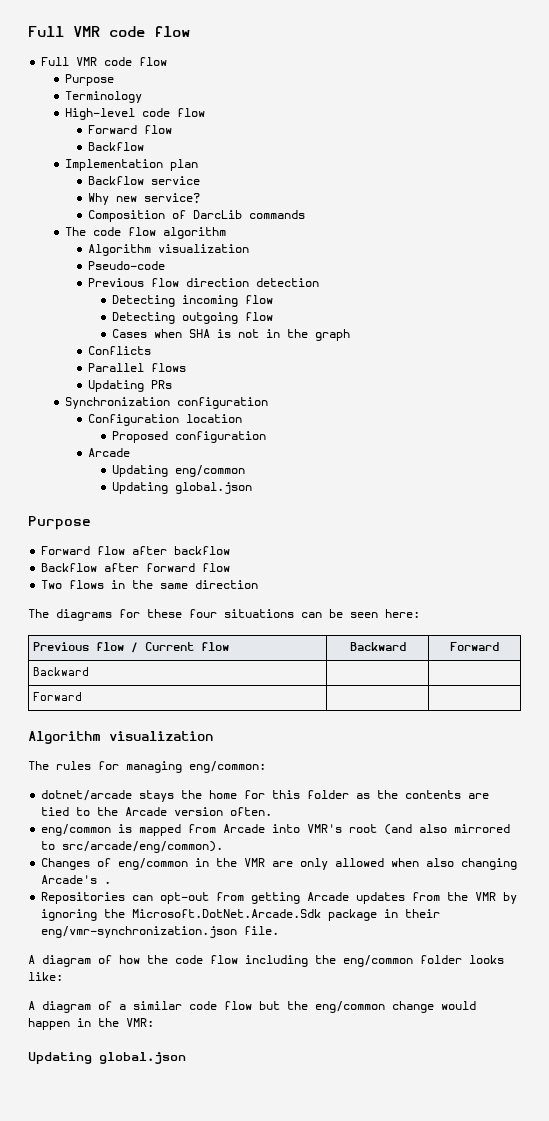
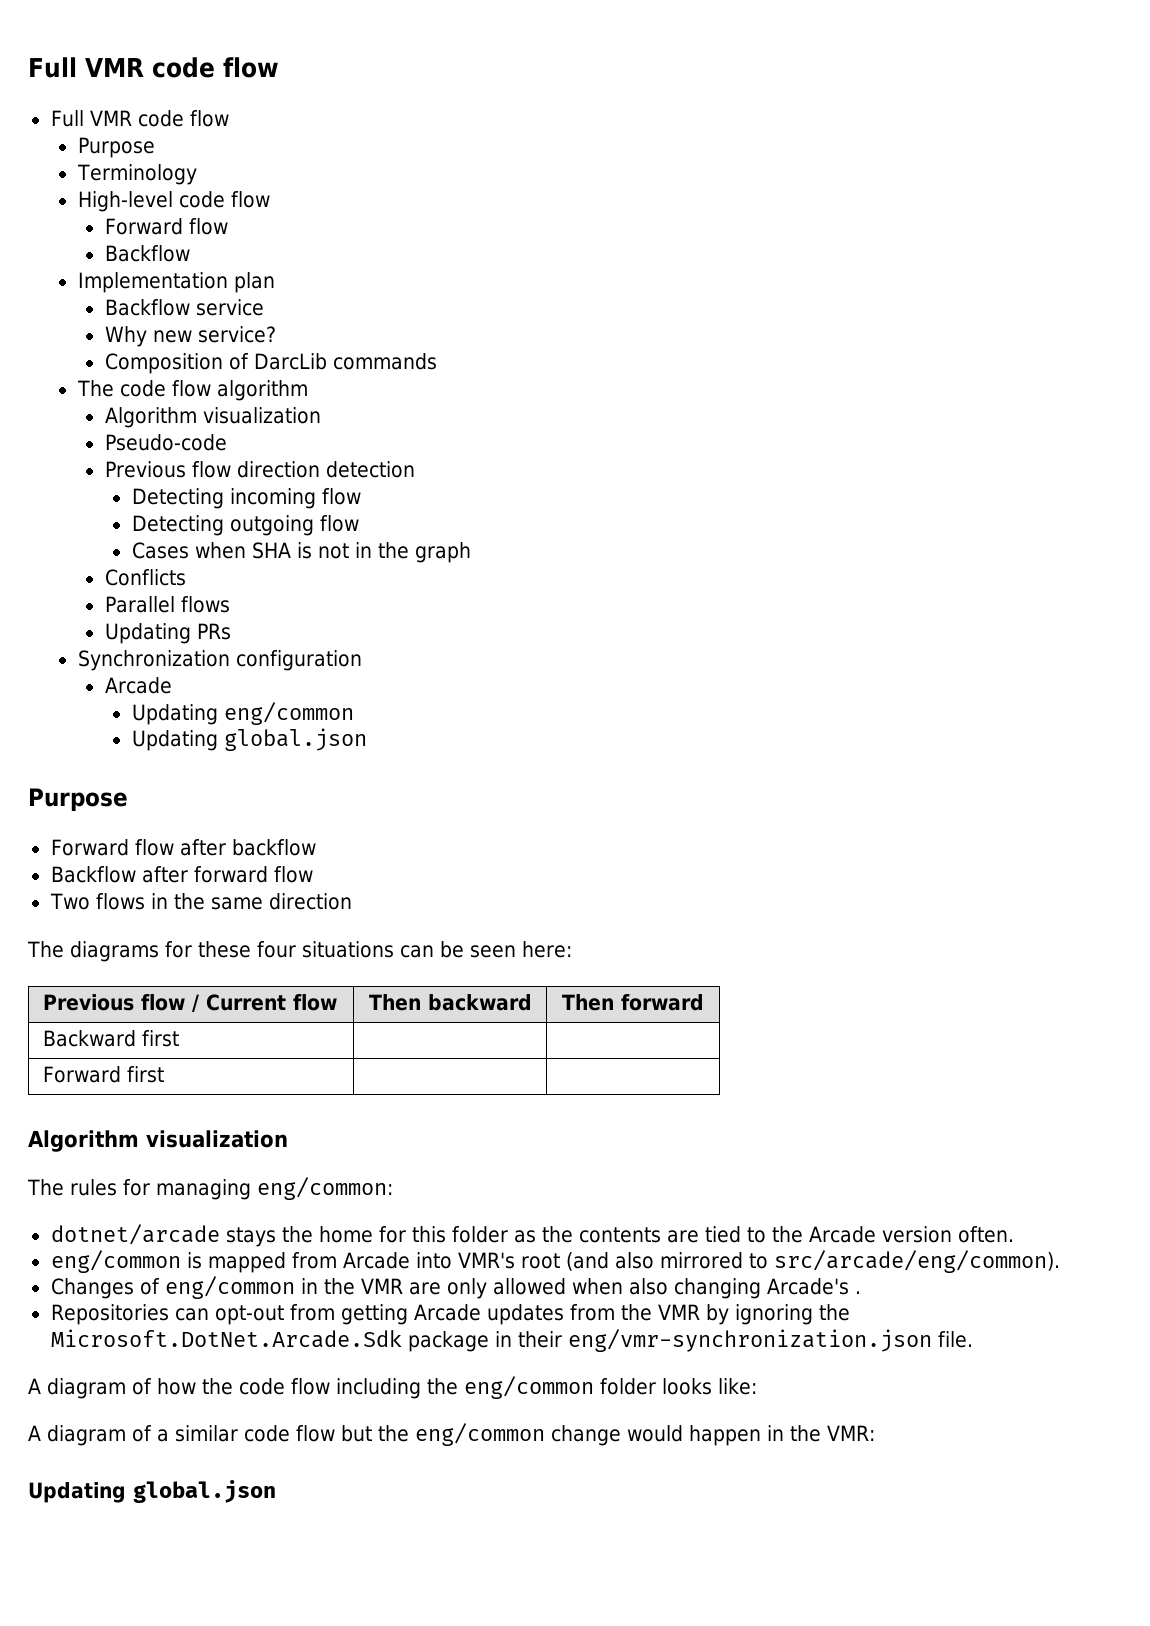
[88,414,243,426] [111,431,266,443] // Configuration location // Proposed configuration -> (362, 660) none
[349,642,406,651] [450,642,499,651] [32,667,89,676] [32,692,82,701] Backward | Forward // Backward | | // Forward -> [368,994,532,1011] [561,994,704,1011] [42,1030,179,1047] [42,1066,164,1083] Then backward | Then forward // Backward first | | // Forward first

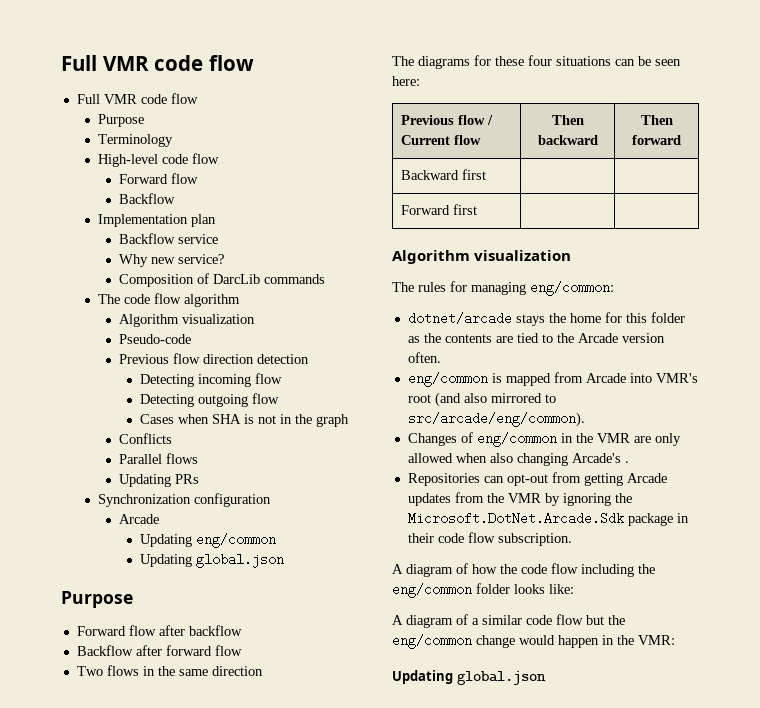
[567,1329,973,1352] eng/vmr-synchronization.json file. -> [437,532,572,546] code flow subscription.

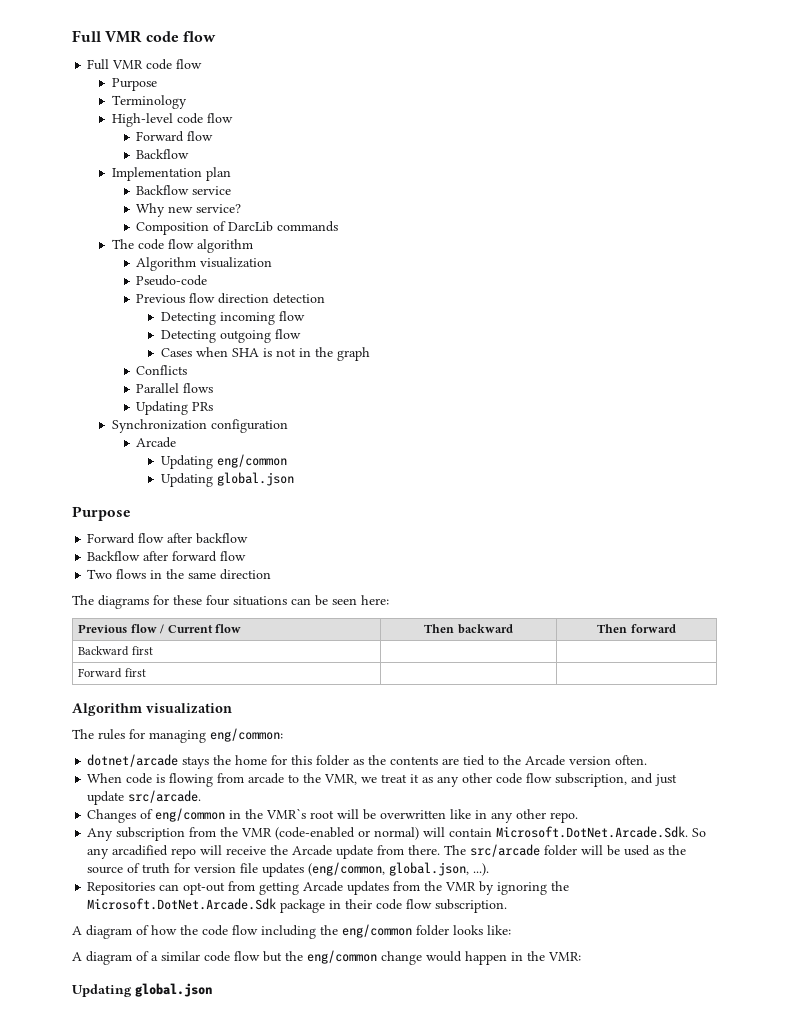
[407,372,698,387] [407,392,556,407] [407,412,585,427] eng/common is mapped from Arcade into VMR's root (and also mirrored to src/arcade/eng/common). -> [87,773,678,787] [87,790,202,805] When code is flowing from arcade to the VMR, we treat it as any other code flow subscription, and just update src/arcade.
[596,433,681,446] [407,453,629,466] VMR are only allowed when also changing Arcade's . -> [266,808,579,823] [87,826,707,841] [87,844,687,859] [87,862,490,877] VMR`s root will be overwritten like in any other repo. // Any subscription from the VMR (code-enabled or normal) will contain Microsoft.DotNet.Arcade.Sdk. So any arcadified repo will receive the Arcade update from there. The src/arcade folder will be used as the source of truth for version file updates (eng/common, global.json, ...).

